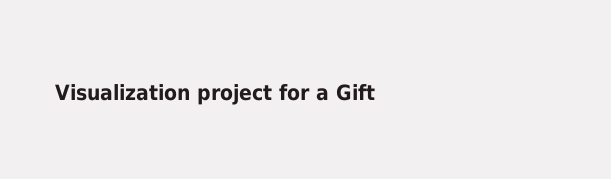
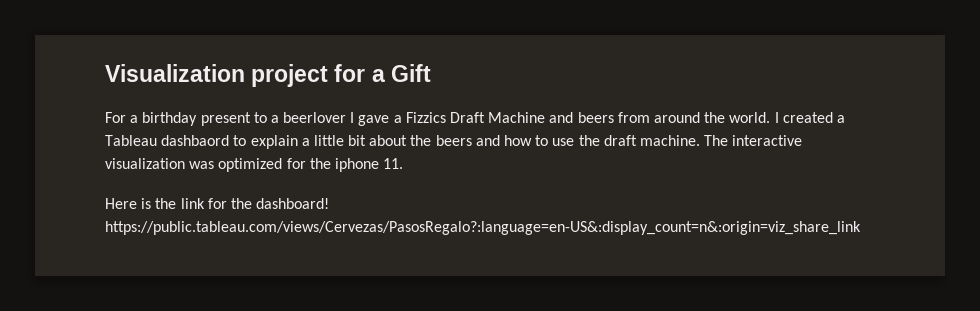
(375, 92) none -> [105,112,845,126] [105,135,803,149] [105,158,404,172] [105,198,330,209] [105,221,861,235] // For a birthday present to a beerlover I gave a Fizzics Draft Machine and beers from around the world. I created a Tableau dashbaord to explain a little bit about the beers and how to use the draft machine. The interactive visualization was optimized for the iphone 11. // Here is the link for the dashboard! https://public.tableau.com/views/Cervezas/PasosRegalo?:language=en-US&:display_count=n&:origin=viz_share_link

